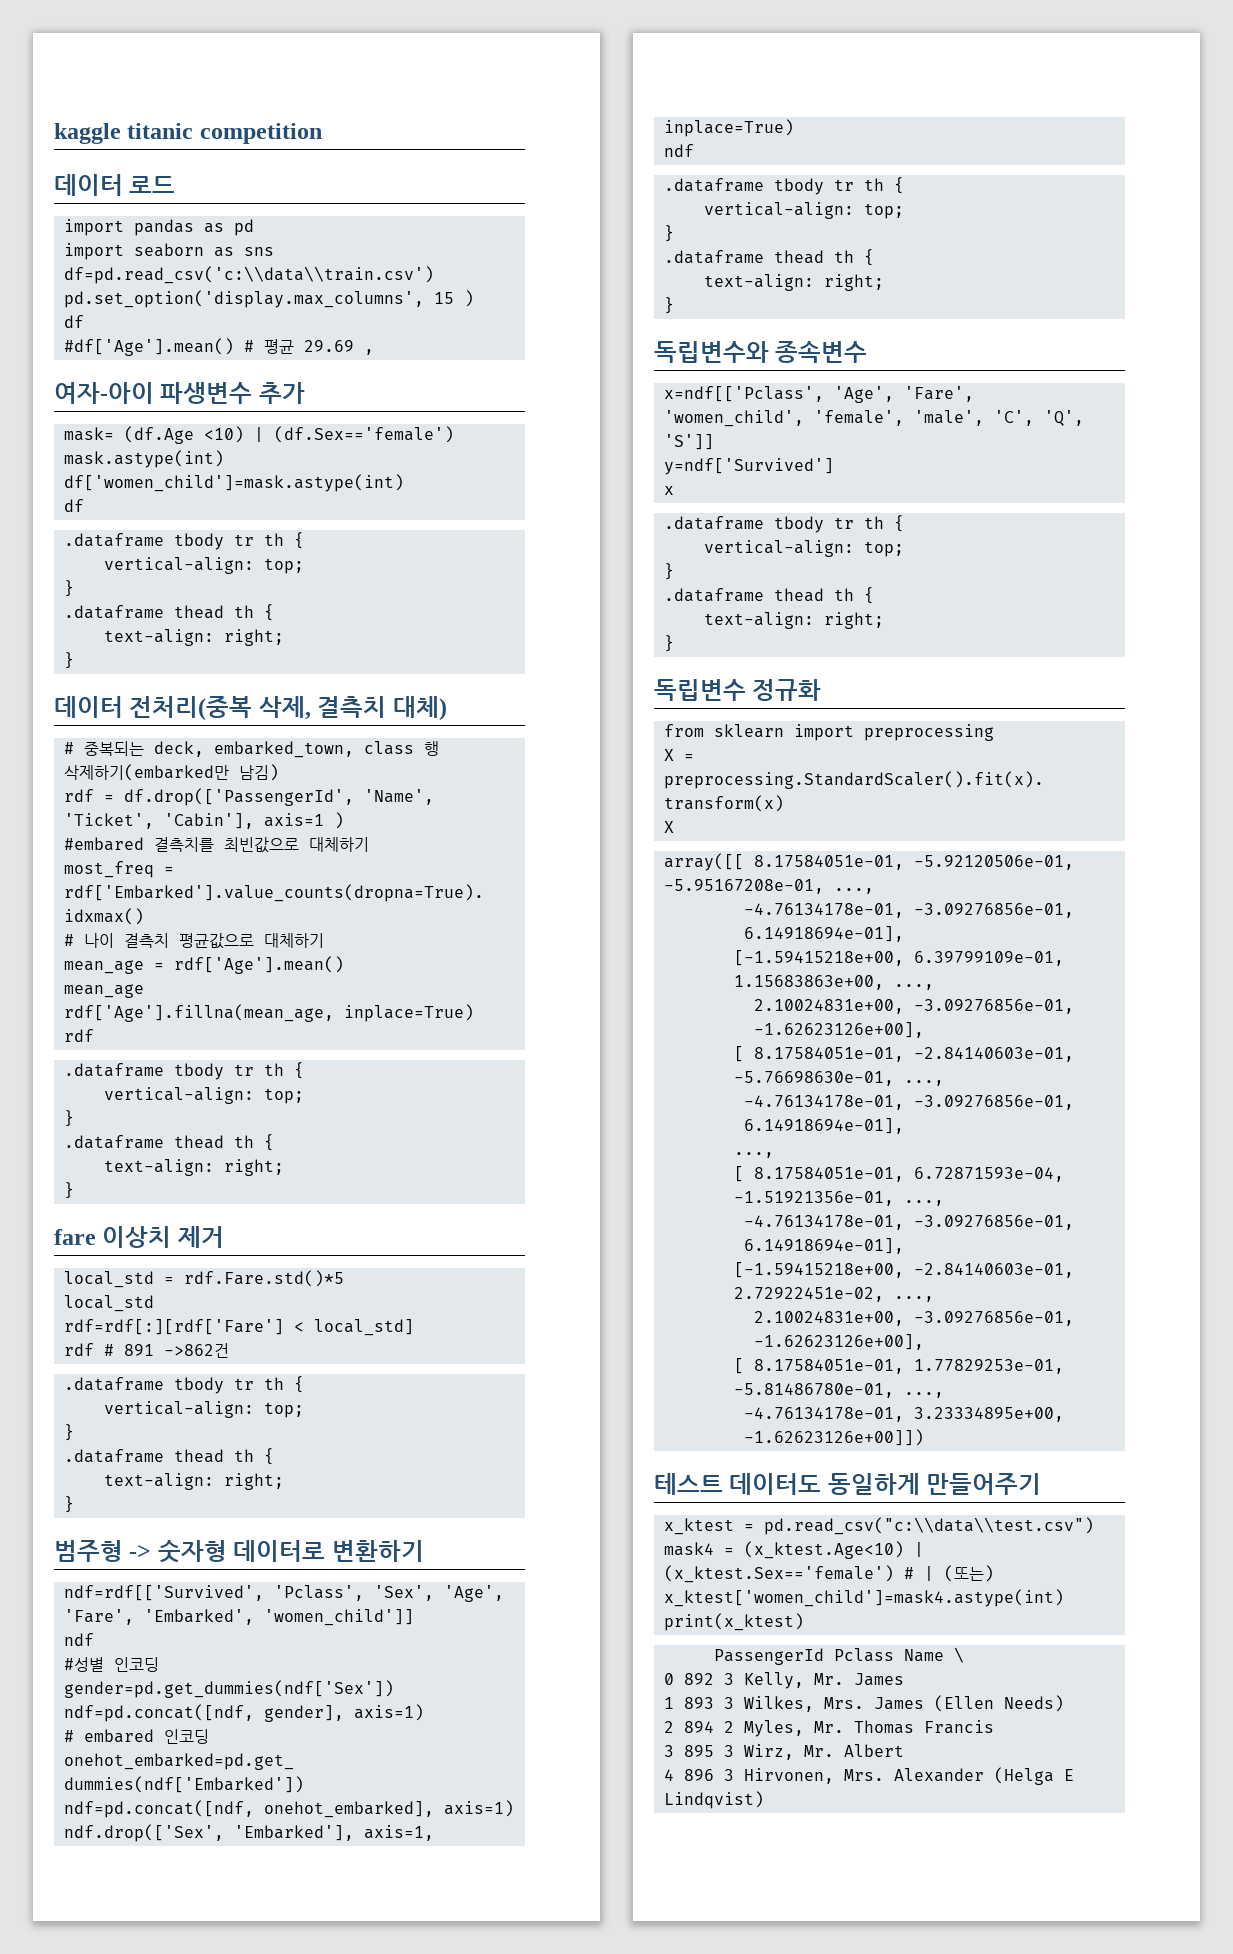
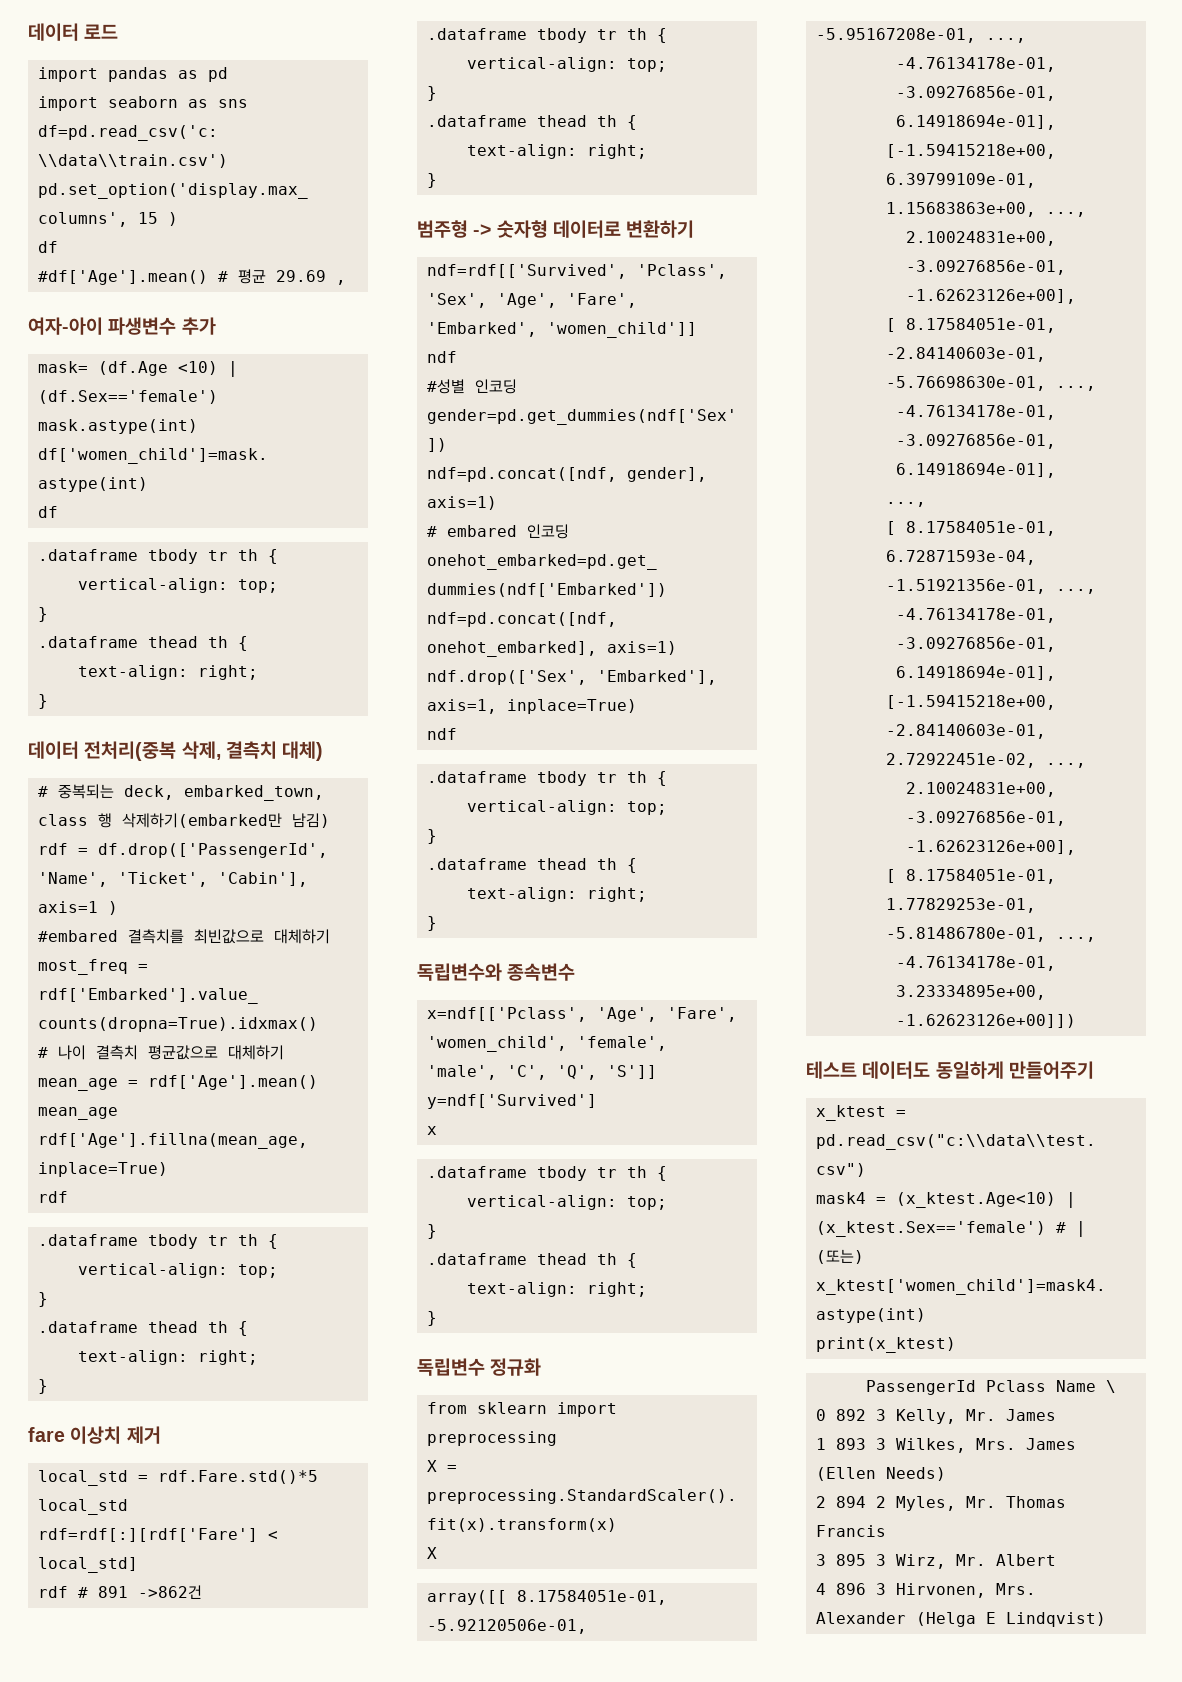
[54,123,322,144] kaggle titanic competition // -> (28, 32) none

